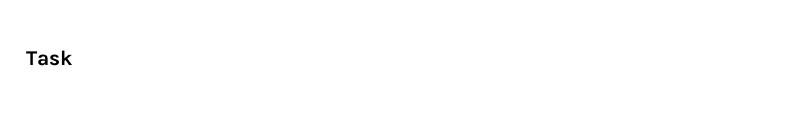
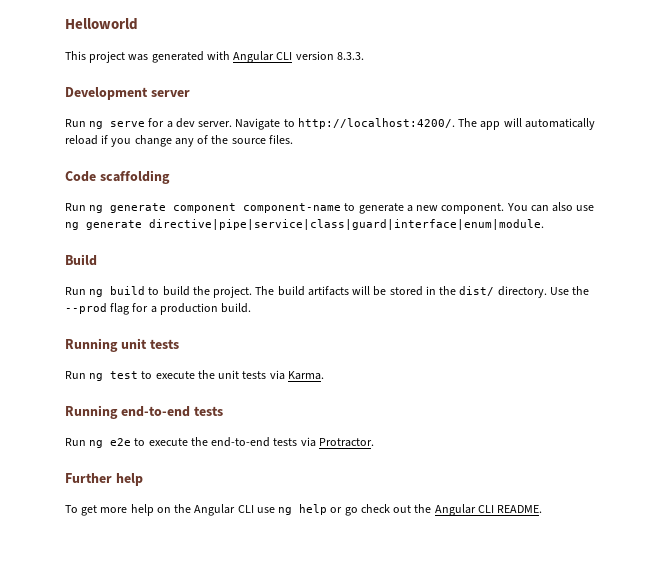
[26,50,73,66] Task -> [65,18,138,30] [65,51,364,63] [65,87,190,100] [65,118,595,130] [65,135,293,147] [65,170,170,184] [65,202,595,214] [65,219,544,230] [65,254,97,266] [65,286,590,298] [65,303,252,315] [65,338,179,352] [65,370,324,381] [65,405,223,419] [65,437,374,448] [65,473,143,486] [65,504,543,516] Helloworld // This project was generated with Angular CLI version 8.3.3. // Development server // Run ng serve for a dev server. Navigate to http://localhost:4200/. The app will automatically reload if you change any of the source files. // Code scaffolding // Run ng generate component component-name to generate a new component. You can also use ng generate directive|pipe|service|class|guard|interface|enum|module. // Build // Run ng build to build the project. The build artifacts will be stored in the dist/ directory. Use the --prod flag for a production build. // Running unit tests // Run ng test to execute the unit tests via Karma. // Running end-to-end tests // Run ng e2e to execute the end-to-end tests via Protractor. // Further help // To get more help on the Angular CLI use ng help or go check out the Angular CLI README.

